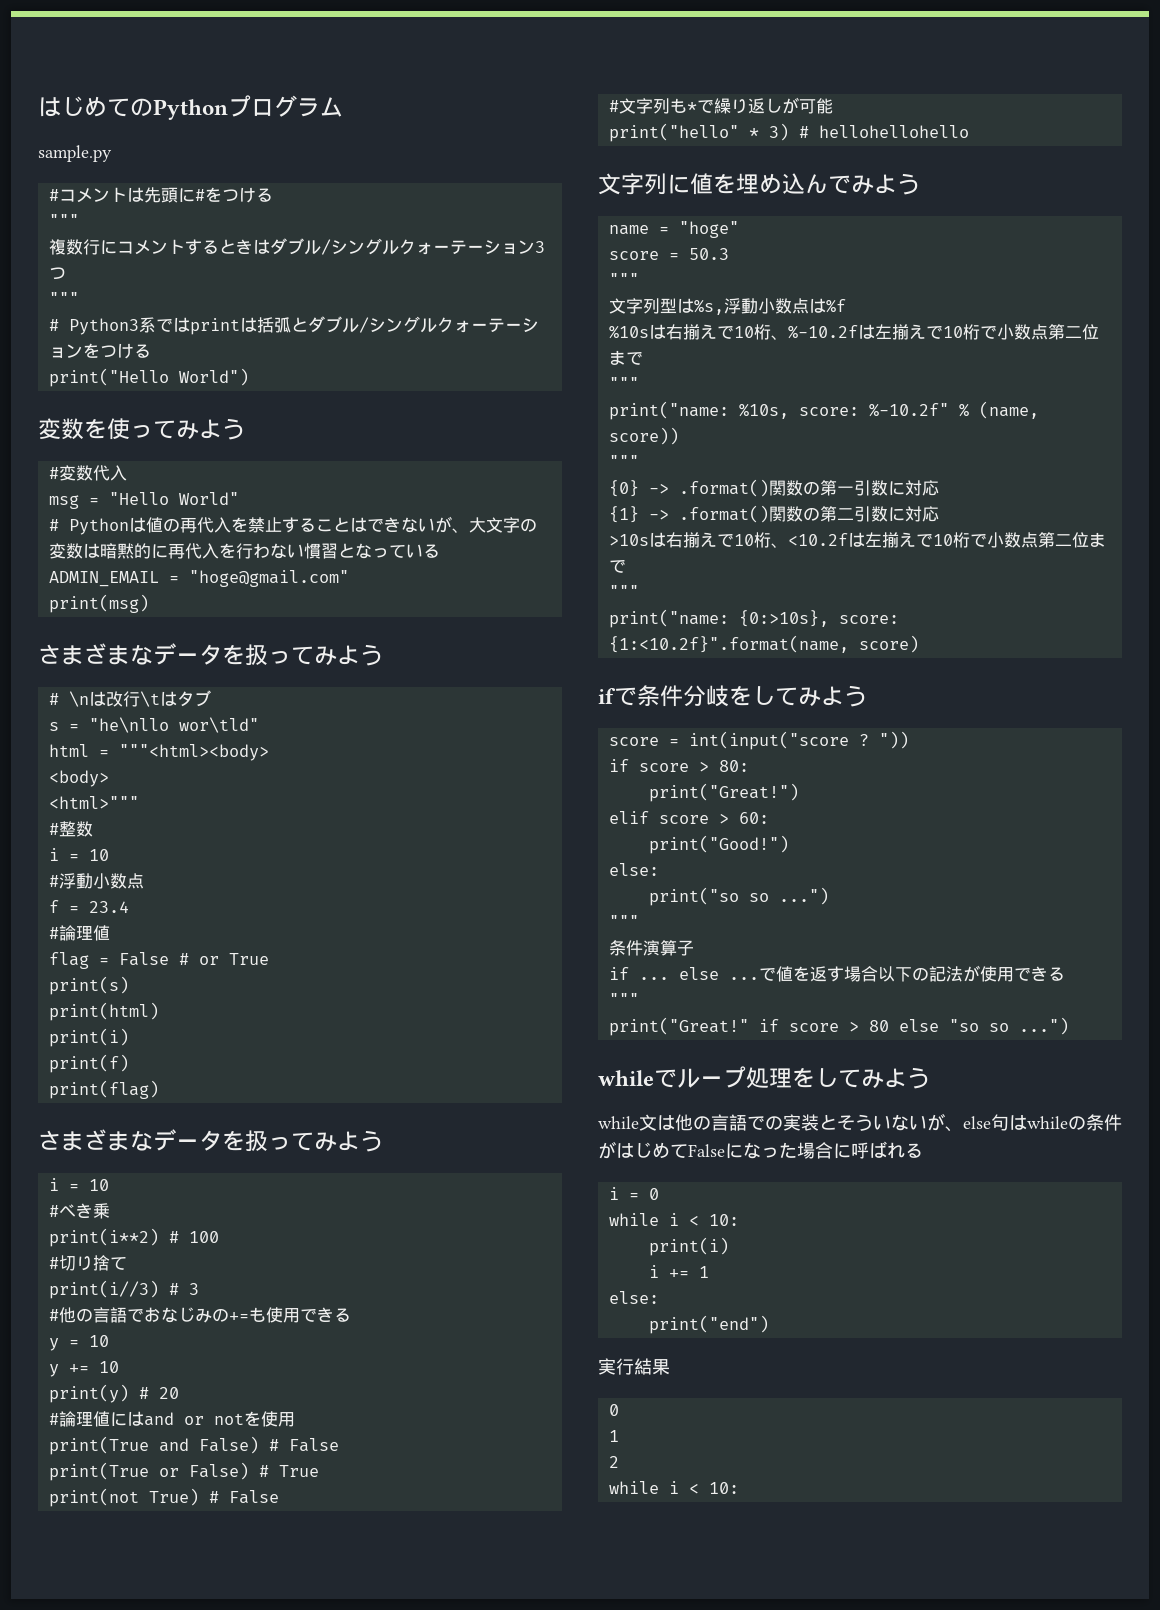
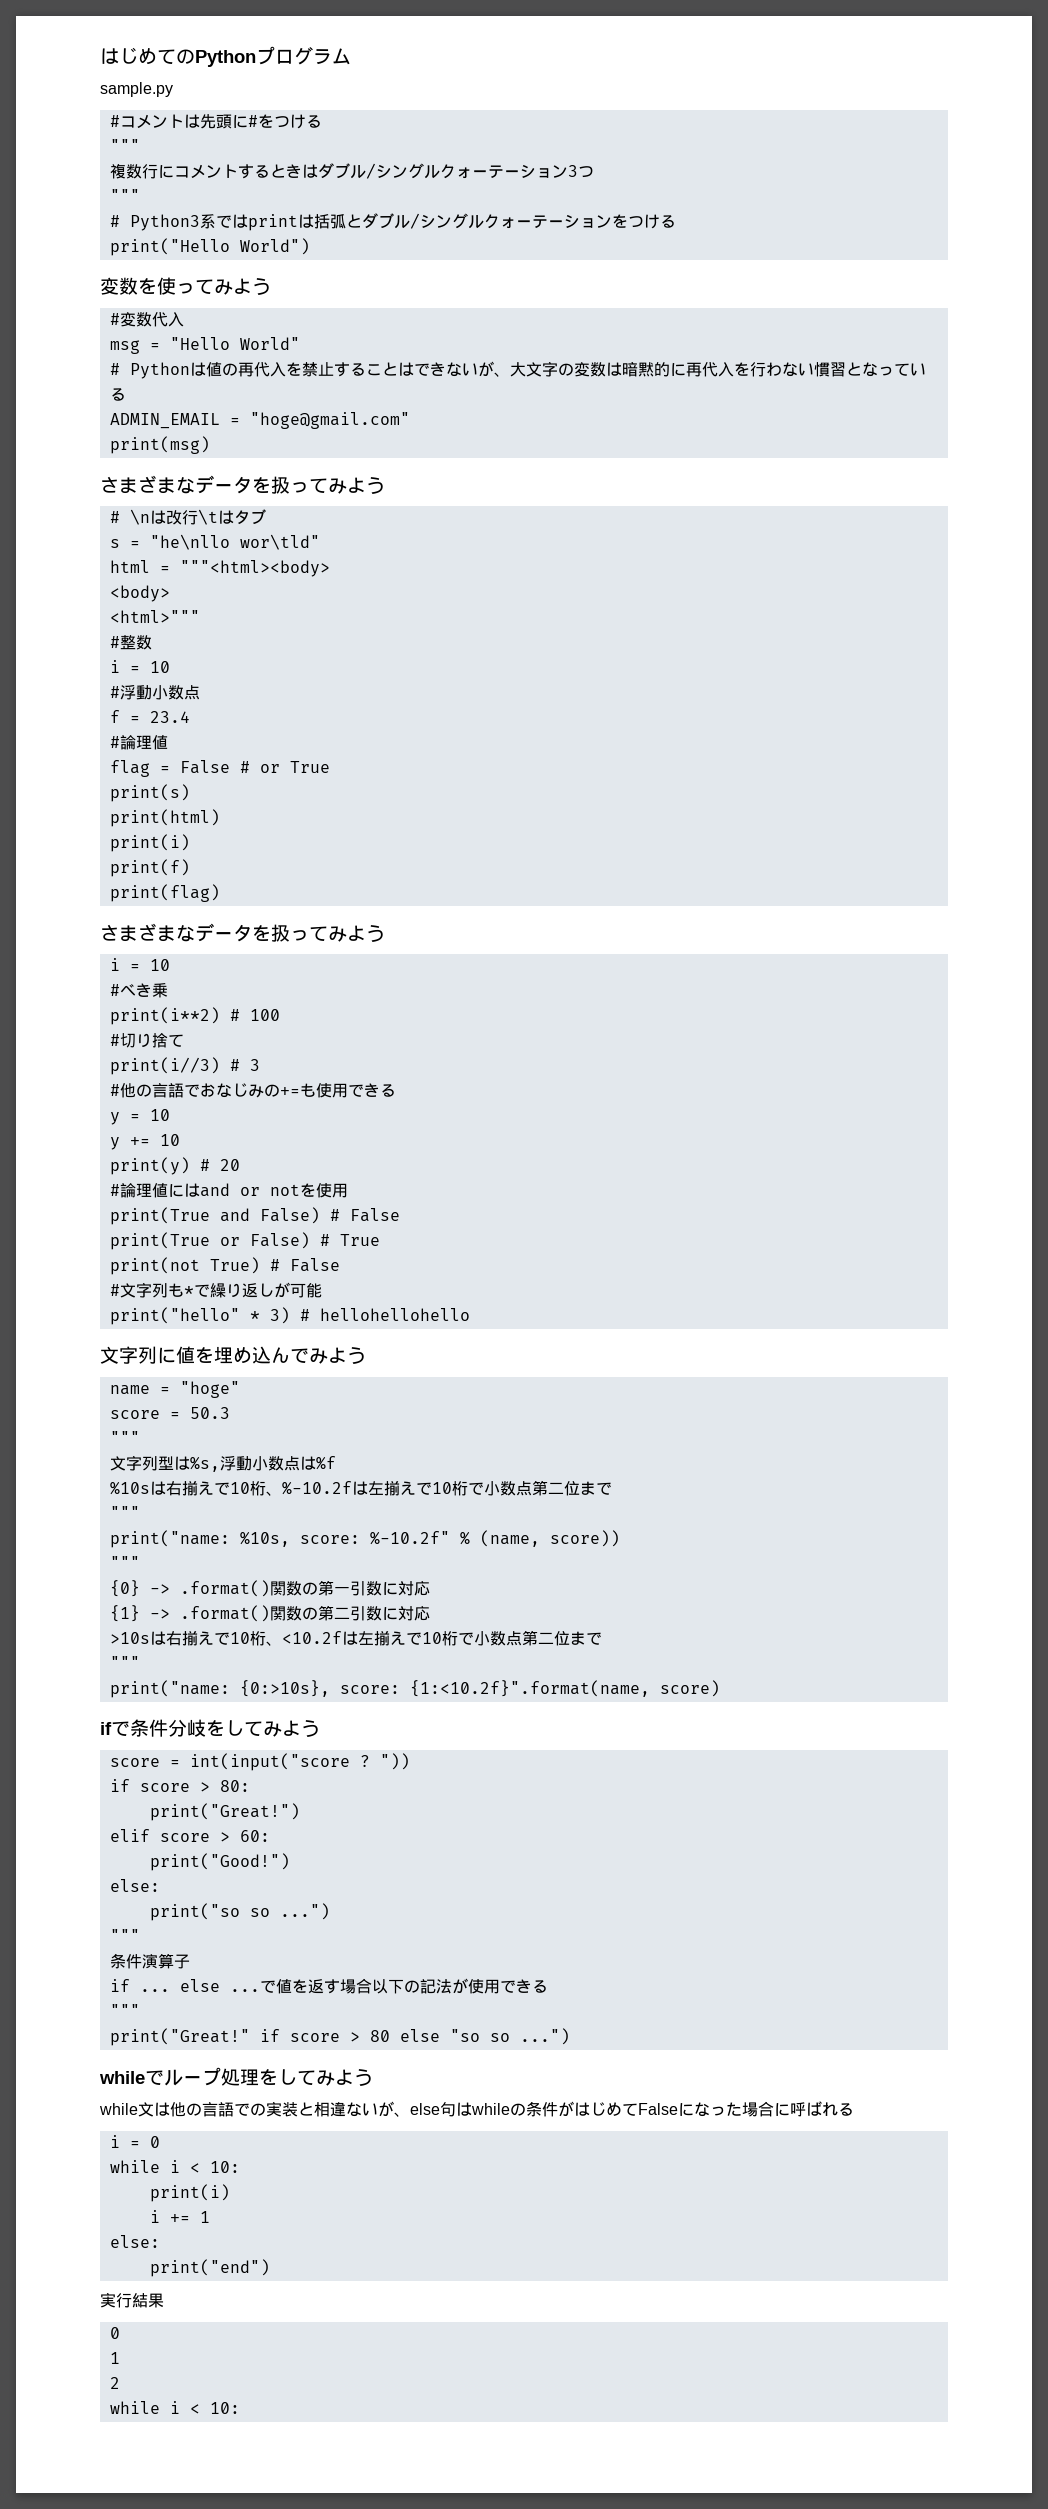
[837,1114,891,1131] そうい -> [314,2102,346,2117] 相違

